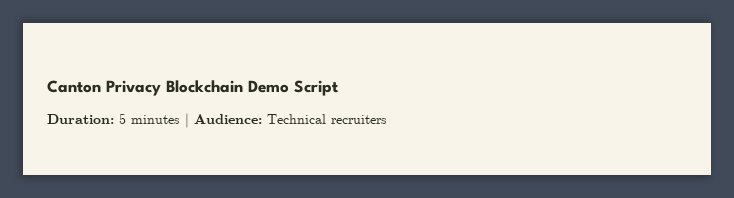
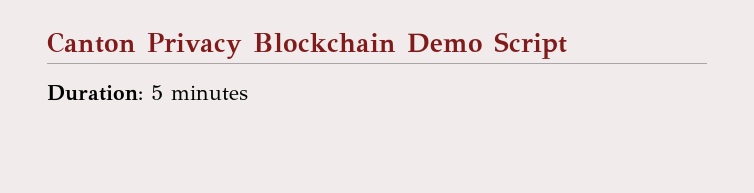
[185,113,387,128] | Audience: Technical recruiters -> (248, 92) none

